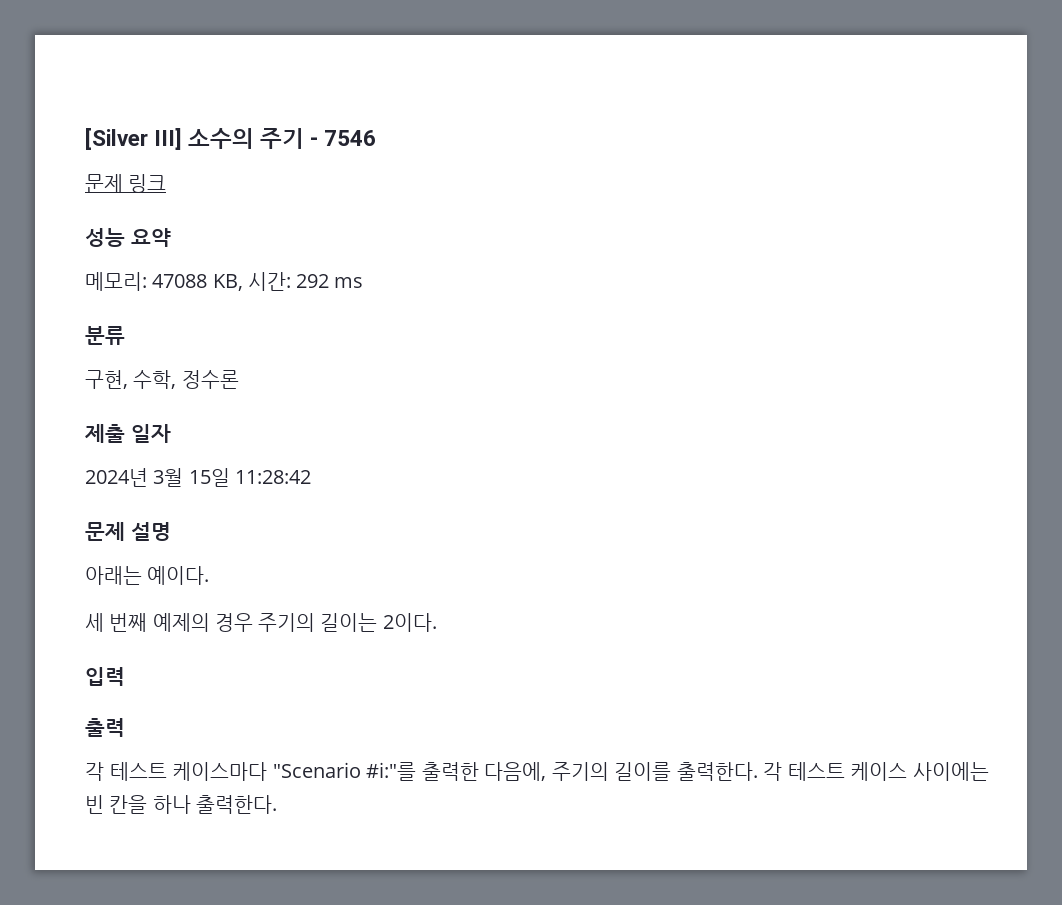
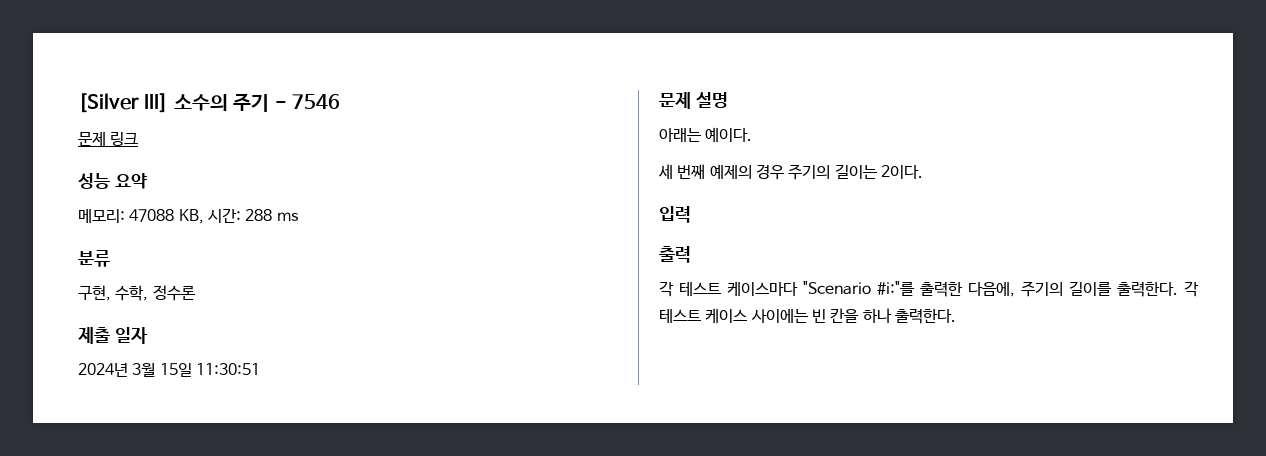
[296,274,330,288] 292 -> [245,209,273,221] 288
[234,470,311,484] 11:28:42 -> [195,363,260,375] 11:30:51

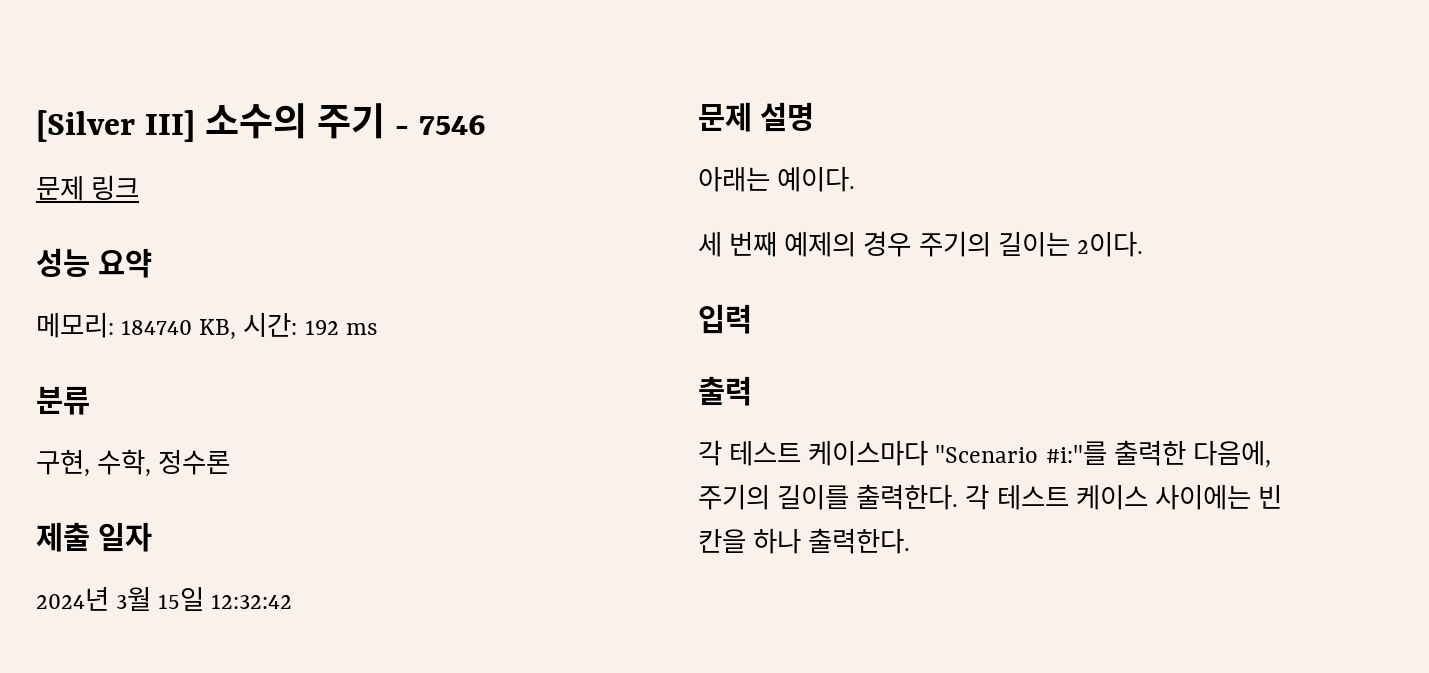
[129,209,175,222] 47088 -> [121,320,193,335] 184740
[245,209,273,221] 288 -> [304,320,339,335] 192
[195,363,260,375] 11:30:51 -> [211,594,293,609] 12:32:42

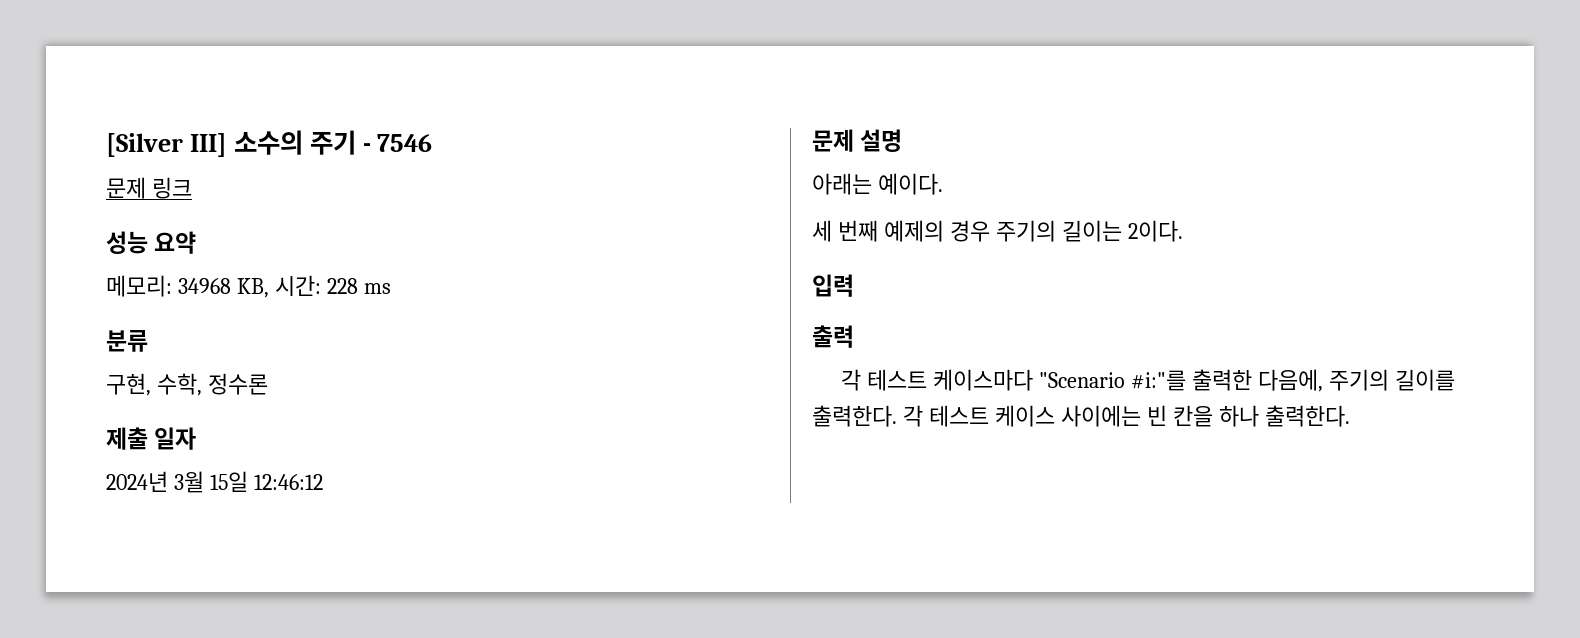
[121,320,193,335] 184740 -> [177,278,231,294] 34968
[304,320,339,335] 192 -> [326,278,358,294] 228
[211,594,293,609] 12:32:42 -> [253,474,323,490] 12:46:12

